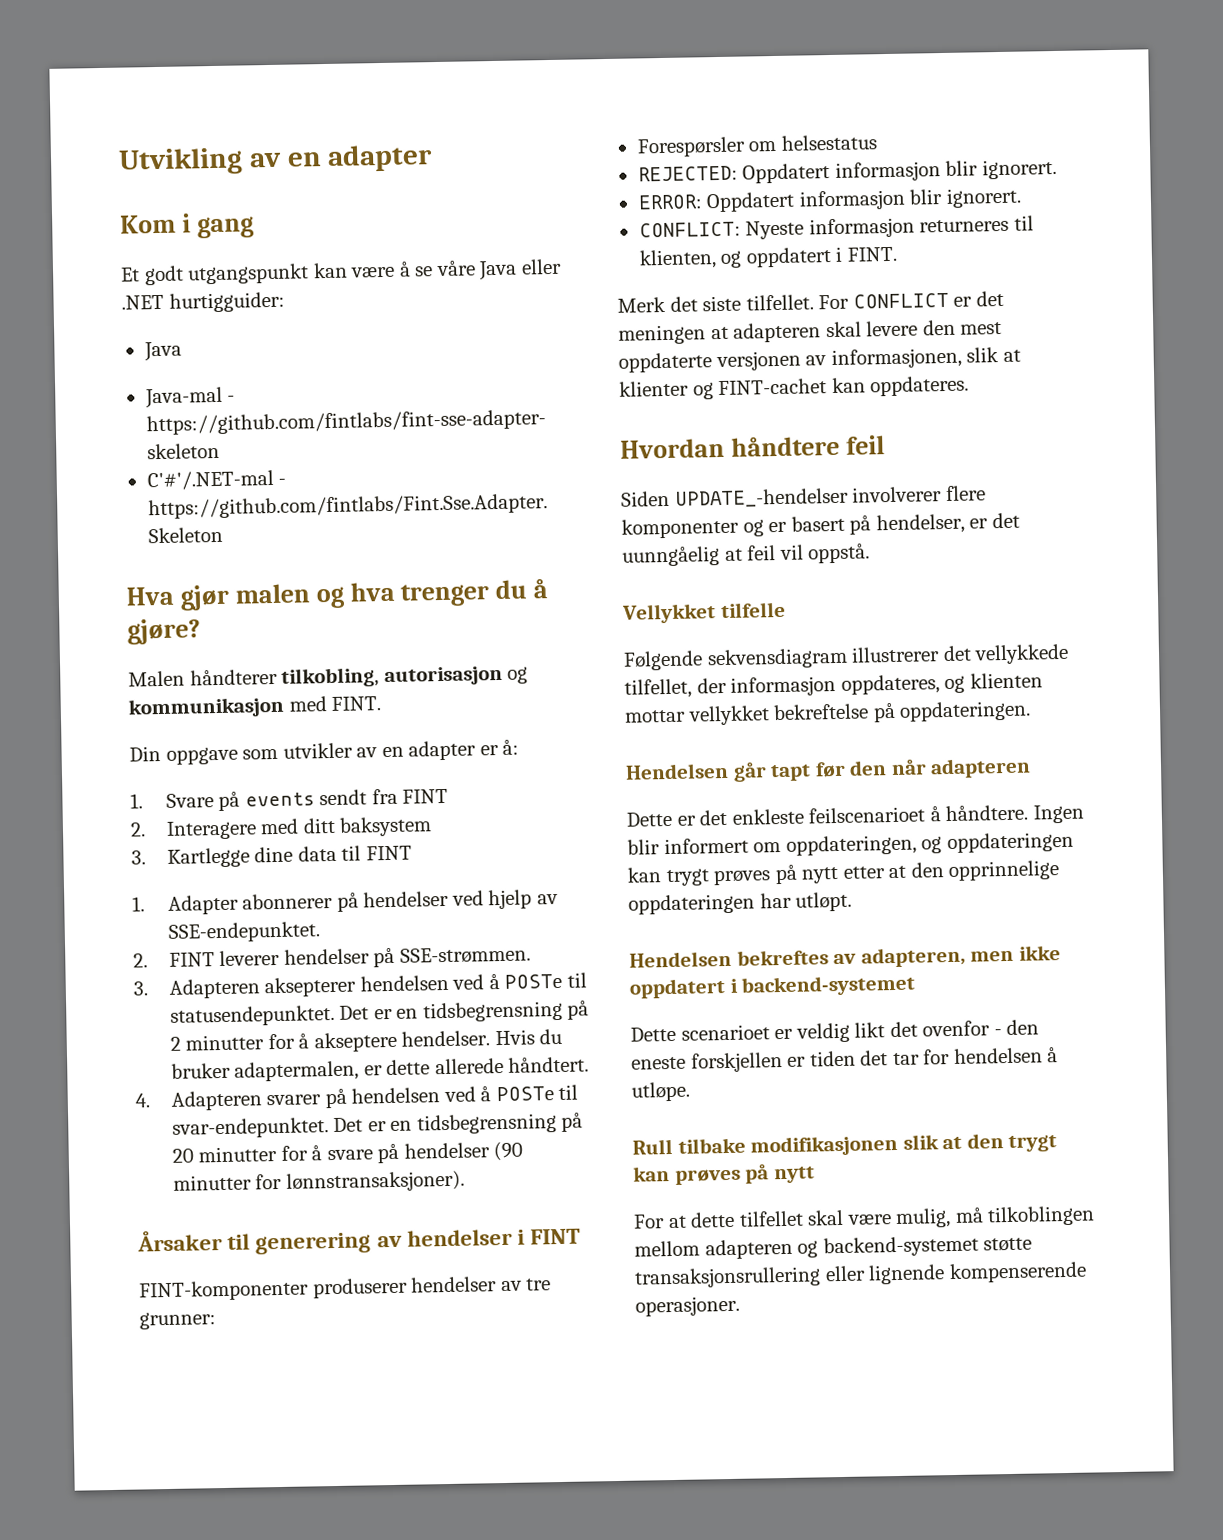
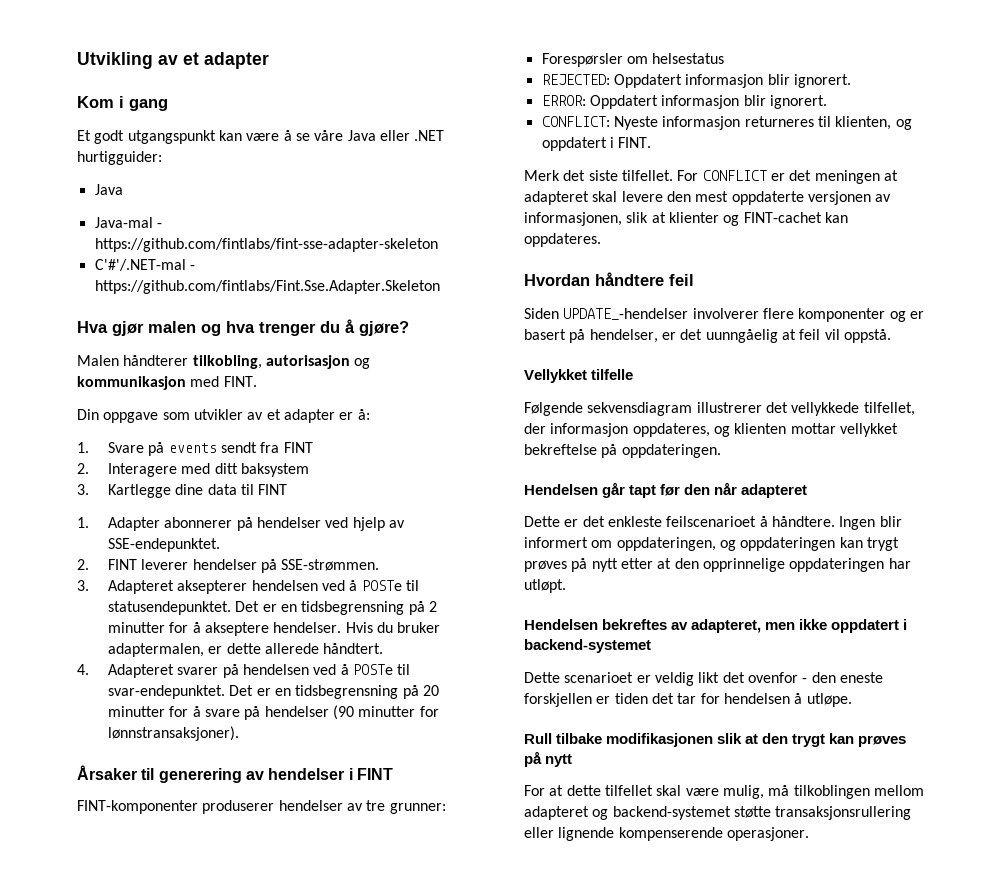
[286,152,322,167] en -> [183,52,199,65] et
[381,746,404,758] en -> [266,409,281,420] et
[168,978,260,999] Adapteren -> [107,580,174,594] Adapteret
[170,1090,262,1111] Adapteren -> [107,664,174,678] Adapteret
[733,322,822,343] adapteren -> [524,191,589,205] adapteret
[930,757,1032,779] adapteren -> [741,484,808,498] adapteret
[860,946,966,968] adapteren, -> [691,619,762,633] adapteret,
[704,1238,793,1260] adapteren -> [524,806,589,820] adapteret

